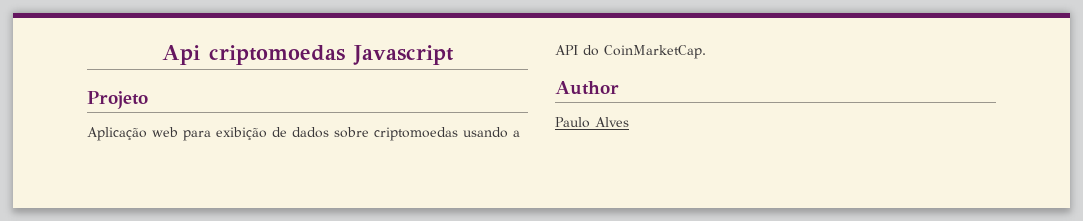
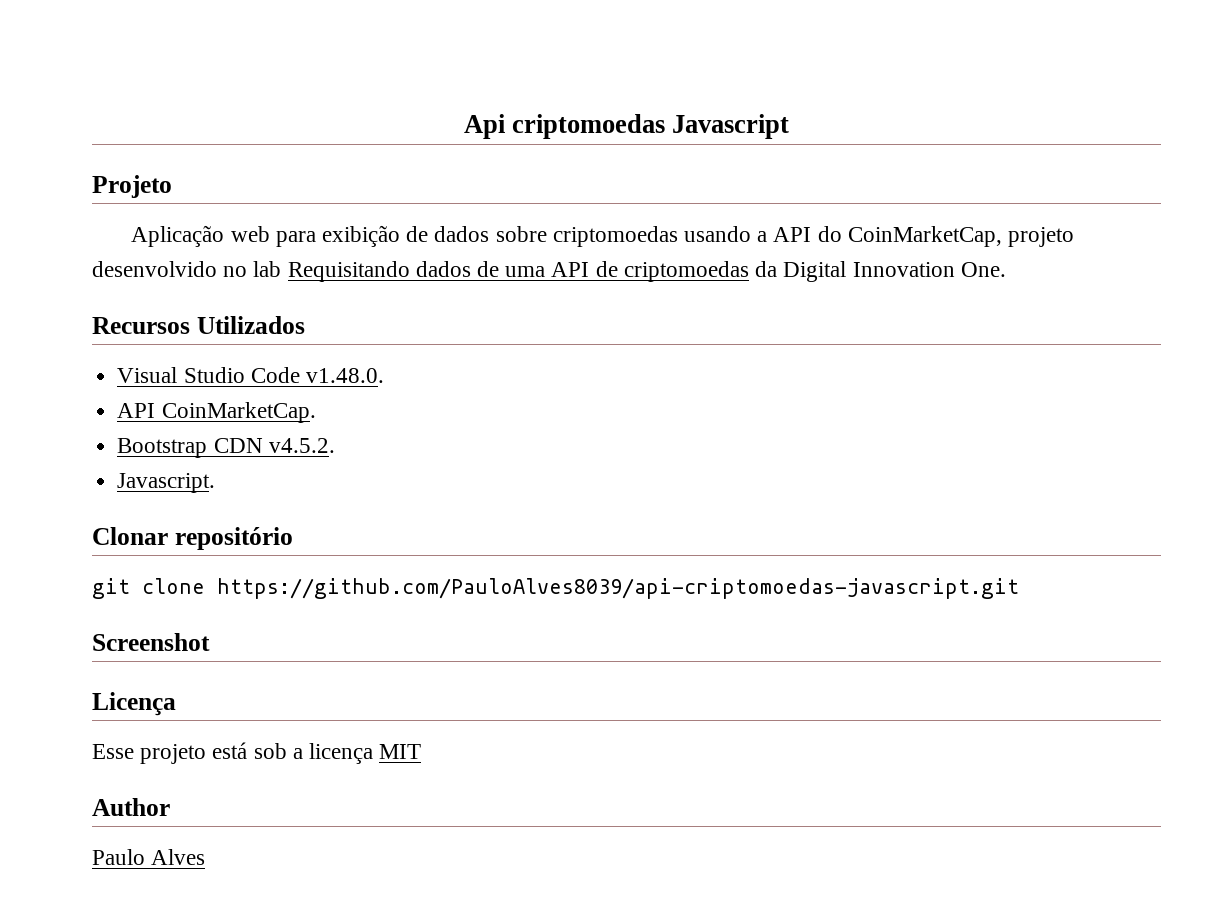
[604,45,706,59] CoinMarketCap. -> [847,226,1075,247] [92,261,1006,282] [92,316,305,334] [117,367,384,383] [117,402,316,423] [117,438,335,458] [117,473,216,493] [92,527,293,550] [92,578,1019,599] [92,633,210,651] [92,692,176,716] [92,742,422,764] CoinMarketCap, projeto desenvolvido no lab Requisitando dados de uma API de criptomoedas da Digital Innovation One. // Recursos Utilizados // Visual Studio Code v1.48.0. // API CoinMarketCap. // Bootstrap CDN v4.5.2. // Javascript. // Clonar repositório // git clone https://github.com/PauloAlves8039/api-criptomoedas-javascript.git // Screenshot // Licença // Esse projeto está sob a licença MIT

